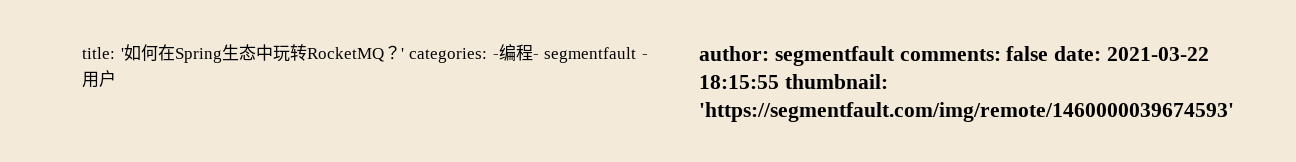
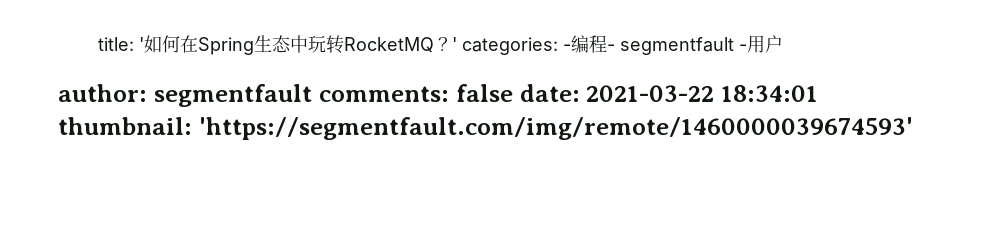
[699,75,779,89] 18:15:55 -> [721,85,819,102] 18:34:01

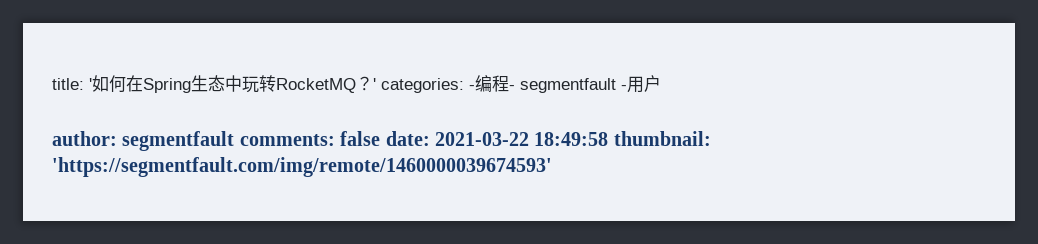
[721,85,819,102] 18:34:01 -> [534,132,609,146] 18:49:58

